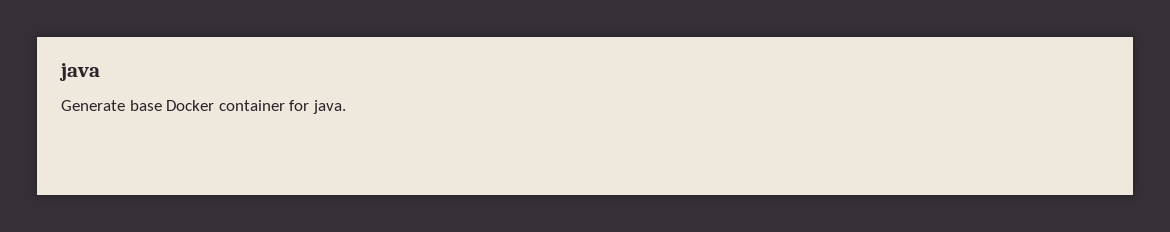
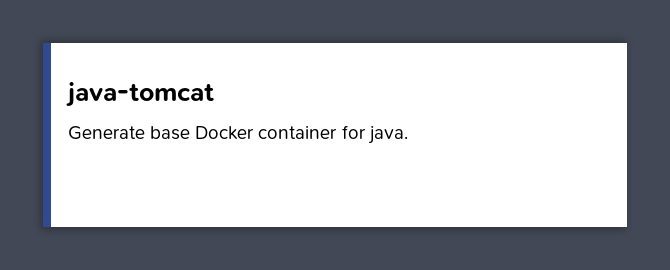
[59,63,100,81] java -> [66,82,214,107] java-tomcat

